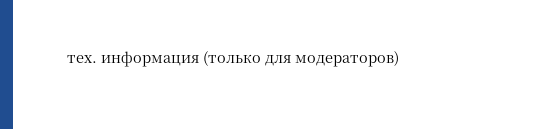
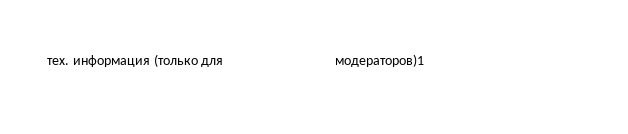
[295,51,399,67] модераторов) -> [335,54,424,67] модераторов)1

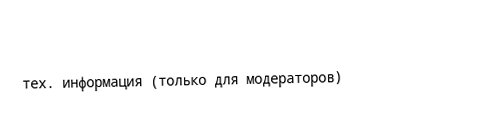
[335,54,424,67] модераторов)1 -> [246,71,343,89] модераторов)

